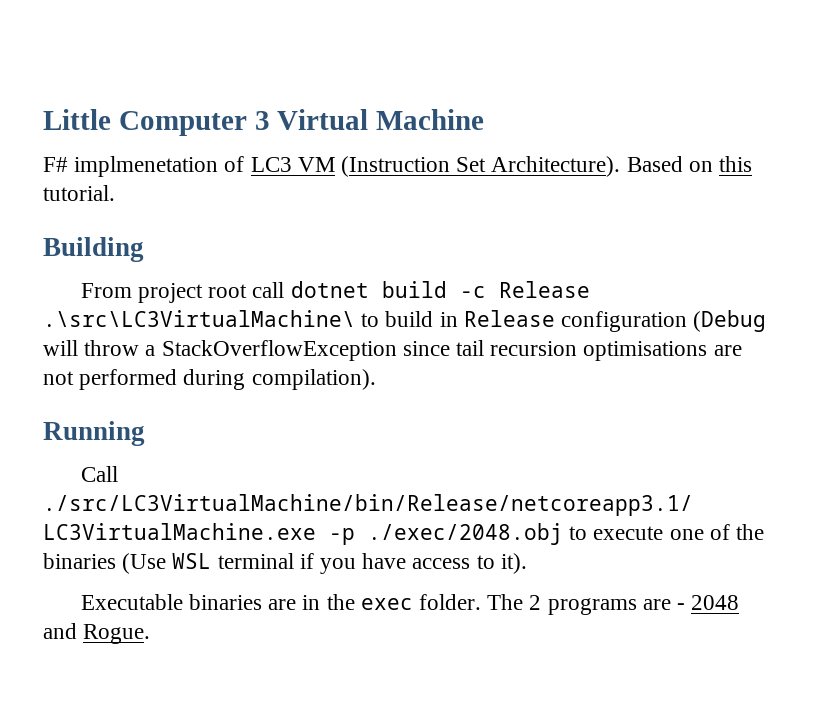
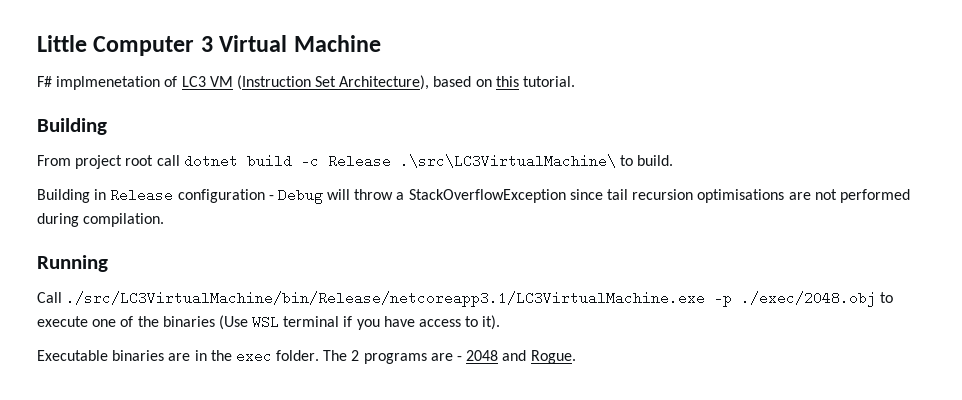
[491,156,683,177] Architecture). Based -> [339,75,472,90] Architecture), based
[385,311,434,327] build -> [637,155,674,166] [37,189,90,203] build. // Building
[693,310,767,332] (Debug -> [268,188,323,204] - Debug
[251,369,376,390] compilation). -> [83,213,165,227] compilation.

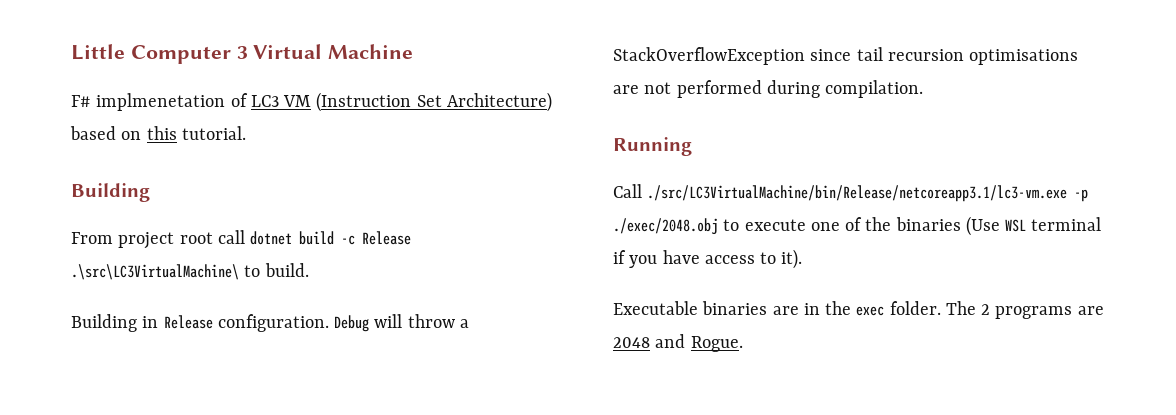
[339,75,430,90] Architecture), -> [446,92,552,112] Architecture)
[177,189,274,203] configuration - -> [217,314,329,332] configuration.
[66,291,706,307] ./src/LC3VirtualMachine/bin/Release/netcoreapp3.1/LC3VirtualMachine.exe -> [647,185,1068,202] ./src/LC3VirtualMachine/bin/Release/netcoreapp3.1/lc3-vm.exe
[457,356,463,361] - -> (1104, 310) none

